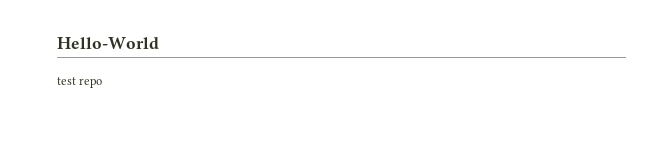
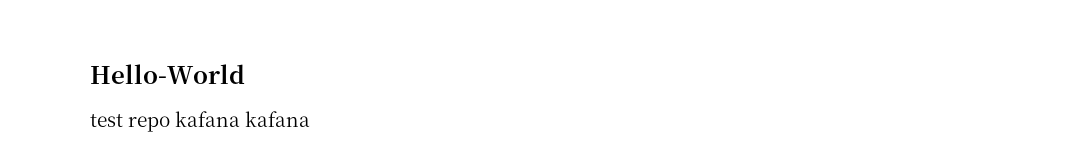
(103, 83) none -> [175,111,311,127] kafana kafana

